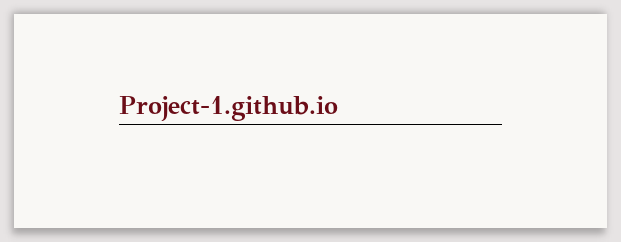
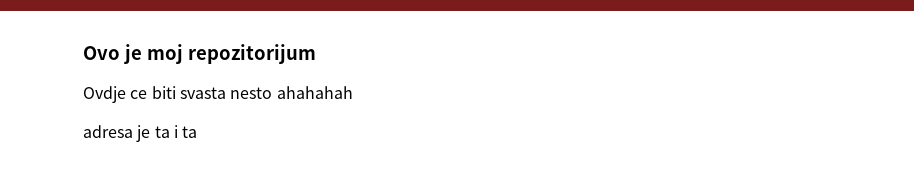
[119,96,338,121] Project-1.github.io -> [83,44,316,64] [83,86,353,103] [83,125,198,142] Ovo je moj repozitorijum // Ovdje ce biti svasta nesto ahahahah // adresa je ta i ta

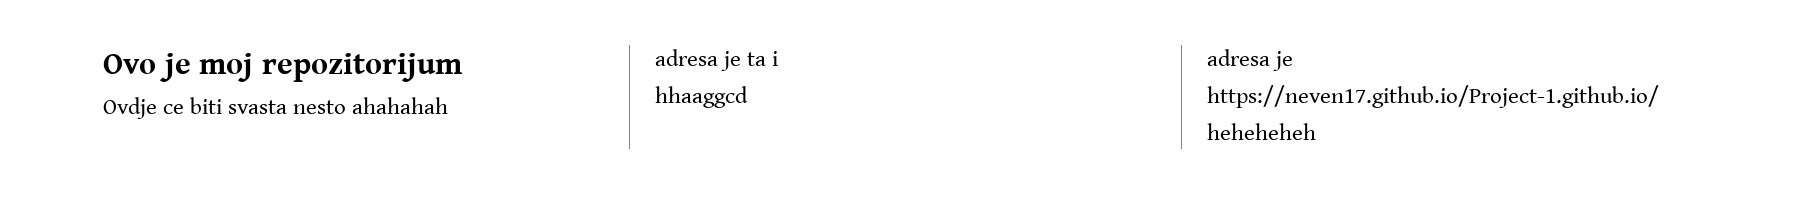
[182,126,198,138] ta -> [655,86,748,108] [1207,49,1294,71] [1207,85,1659,108] [1207,123,1316,140] // hhaaggcd // adresa je // https://neven17.github.io/Project-1.github.io/ // heheheheh

